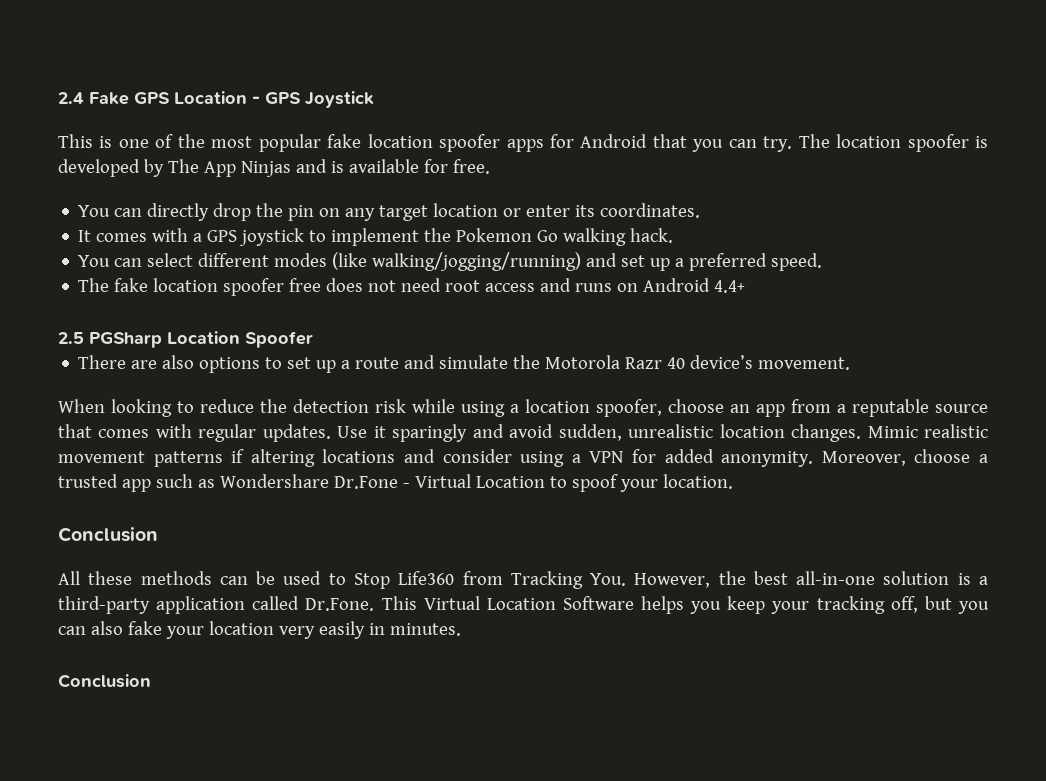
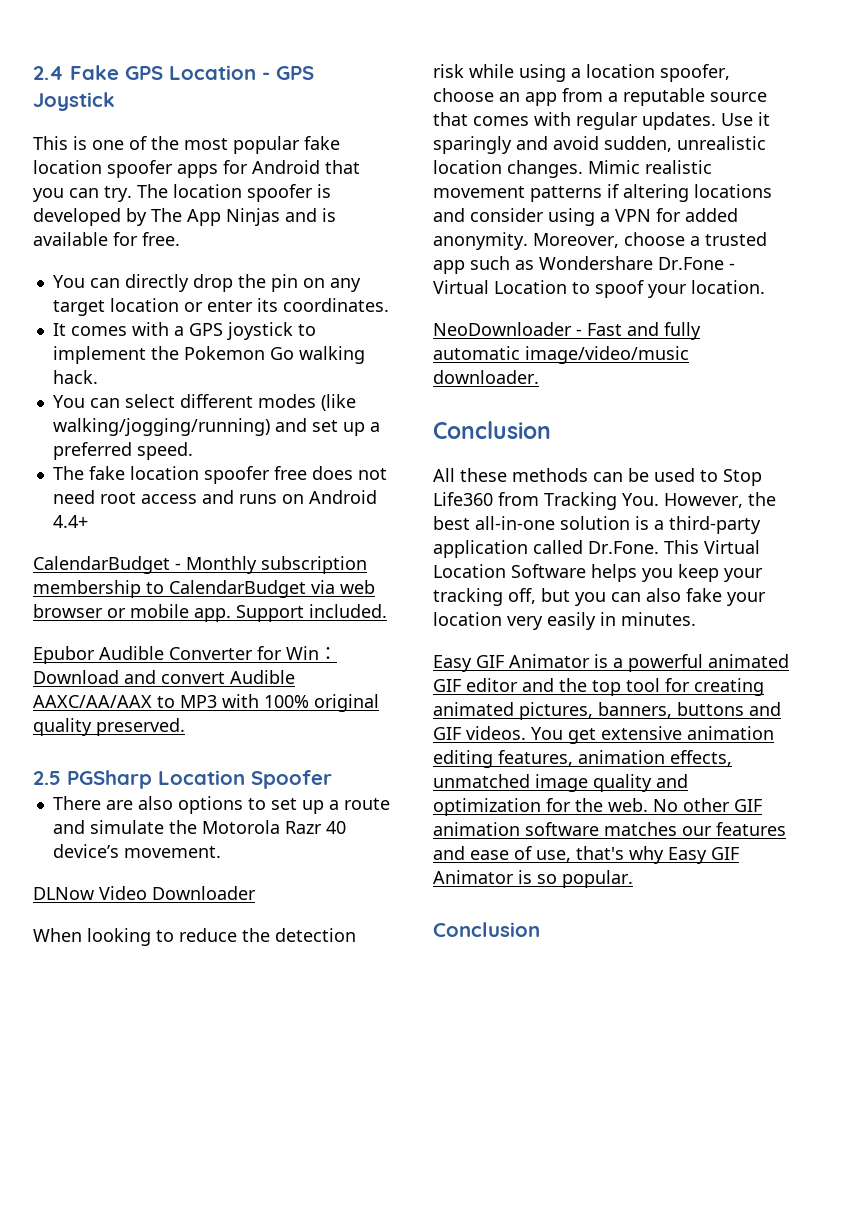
(746, 286) none -> [33,556,367,574] [33,580,375,598] [33,604,387,622] [33,646,337,664] [33,670,295,684] [33,694,379,712] [33,718,185,736] // CalendarBudget - Monthly subscription membership to CalendarBudget via web browser or mobile app. Support included. // Epubor Audible Converter for Win：Download and convert Audible AAXC/AA/AAX to MP3 with 100% original quality preserved.
(851, 363) none -> [33,886,256,900] // DLNow Video Downloader
(733, 481) none -> [433,322,701,340] [433,346,689,364] [433,370,539,384] // NeoDownloader - Fast and fully automatic image/video/music downloader.
(461, 629) none -> [433,654,789,672] [433,678,764,696] [433,702,781,720] [433,726,774,744] [433,750,732,768] [433,774,688,792] [433,798,762,816] [433,822,786,836] [433,846,739,864] [433,870,633,888] // Easy GIF Animator is a powerful animated GIF editor and the top tool for creating animated pictures, banners, buttons and GIF videos. You get extensive animation editing features, animation effects, unmatched image quality and optimization for the web. No other GIF animation software matches our features and ease of use, that's why Easy GIF Animator is so popular.

